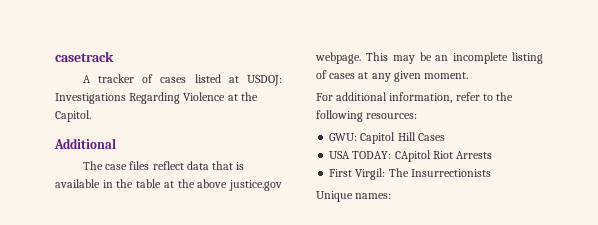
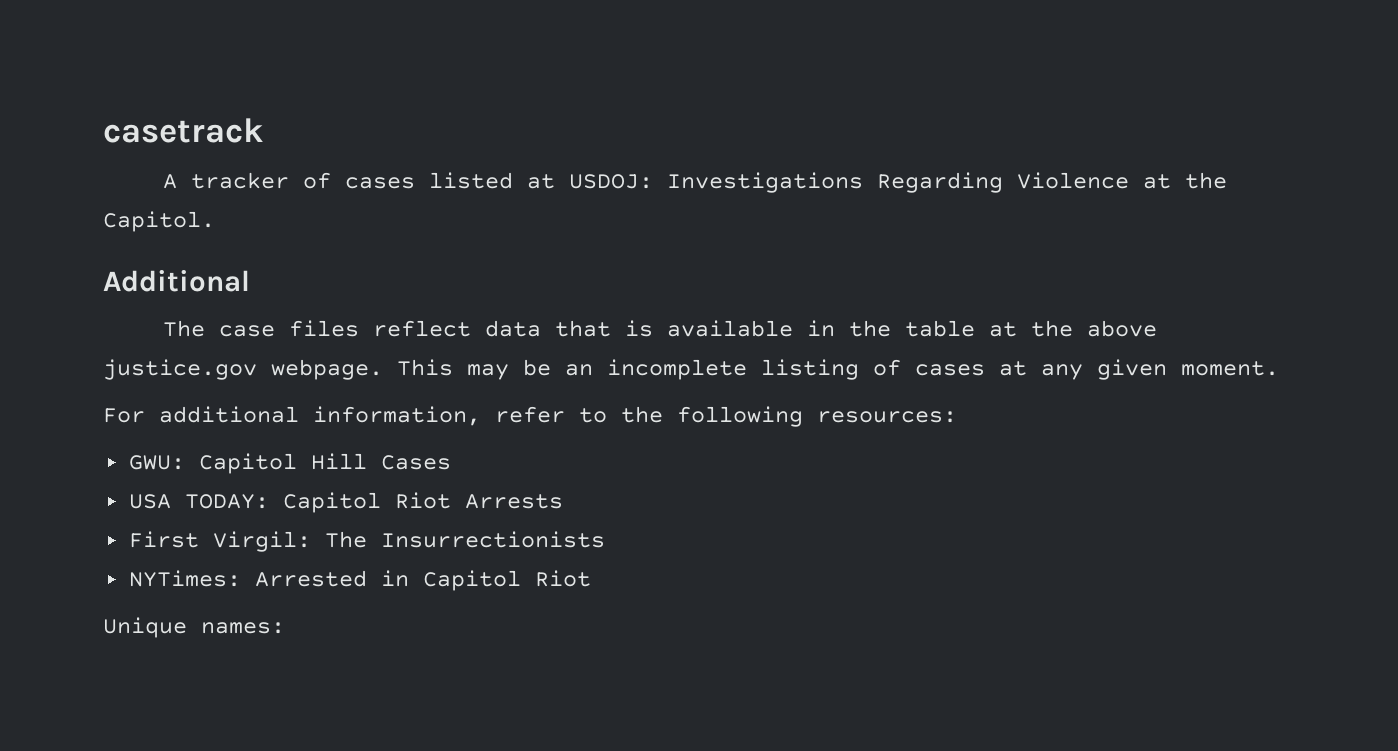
[394,150,431,162] CApitol -> [282,492,381,513] Capitol
(491, 173) none -> [128,570,591,591] // NYTimes: Arrested in Capitol Riot

